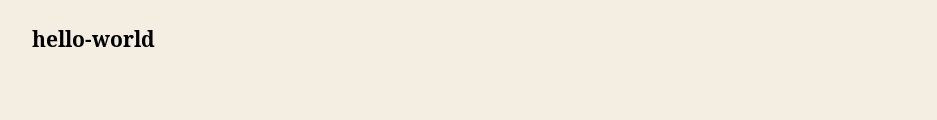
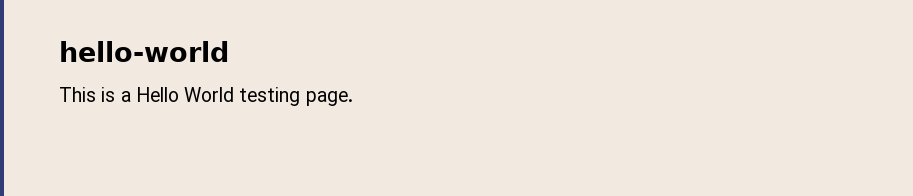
(155, 38) none -> [59,87,353,106] // This is a Hello World testing page.

